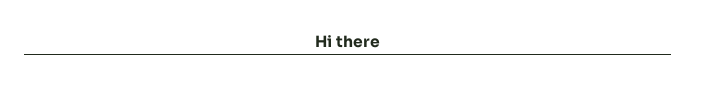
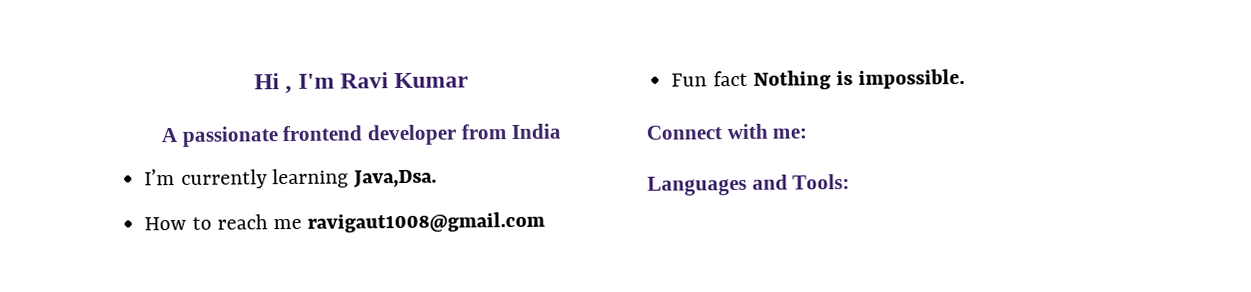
[336,35,381,48] there -> [285,72,469,95] [160,123,562,147] [144,168,437,189] [144,211,546,233] [671,68,966,90] [646,123,808,140] [647,174,851,196] , I'm Ravi Kumar // A passionate frontend developer from India // I’m currently learning Java,Dsa. // How to reach me ravigaut1008@gmail.com // Fun fact Nothing is impossible. // Connect with me: // Languages and Tools:

